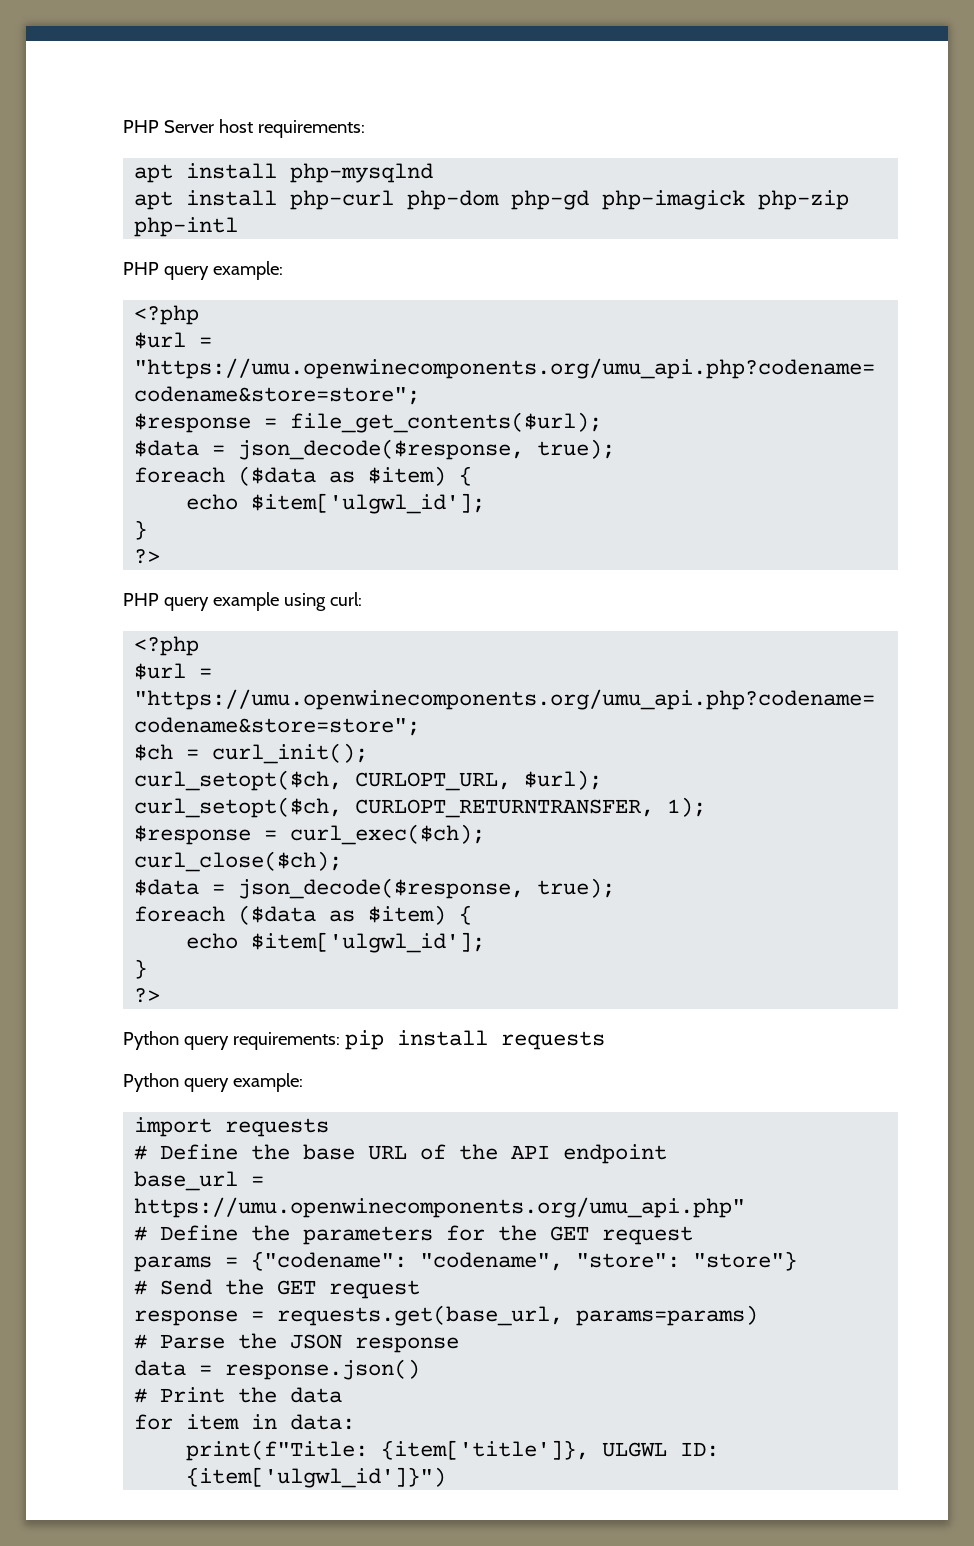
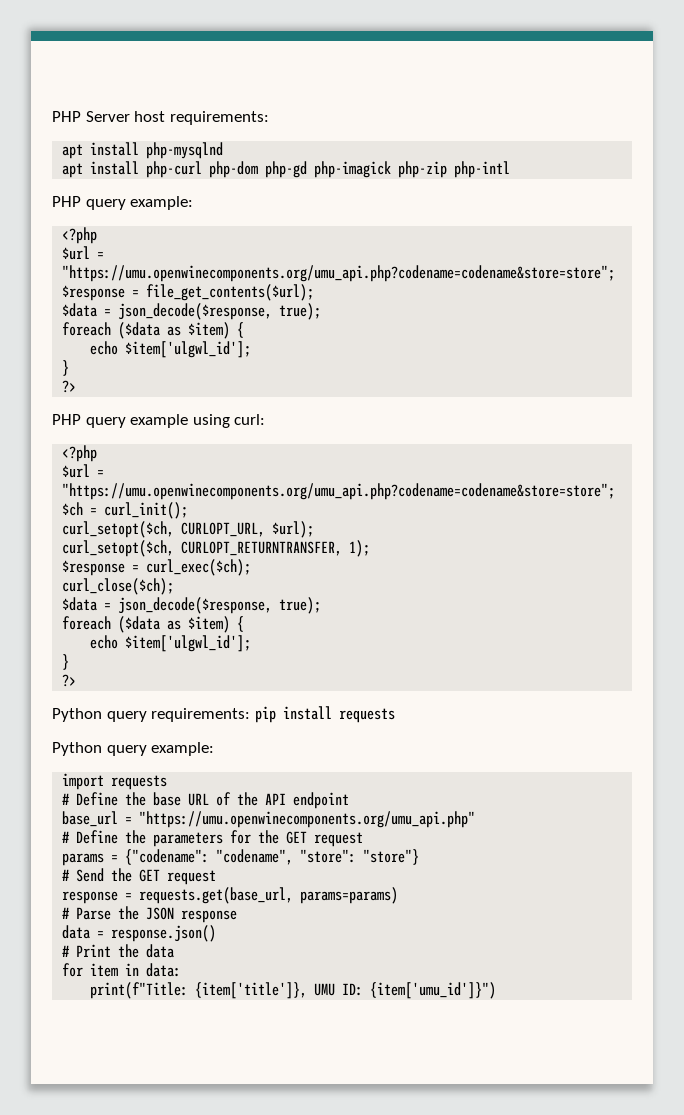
[134,1197,746,1218] https://umu.openwinecomponents.org/umu_api.php" -> [139,811,476,828] "https://umu.openwinecomponents.org/umu_api.php"
[602,1442,720,1457] [186,1467,447,1488] ULGWL ID: {item['ulgwl_id']}") -> [314,982,497,999] UMU ID: {item['umu_id']}")

